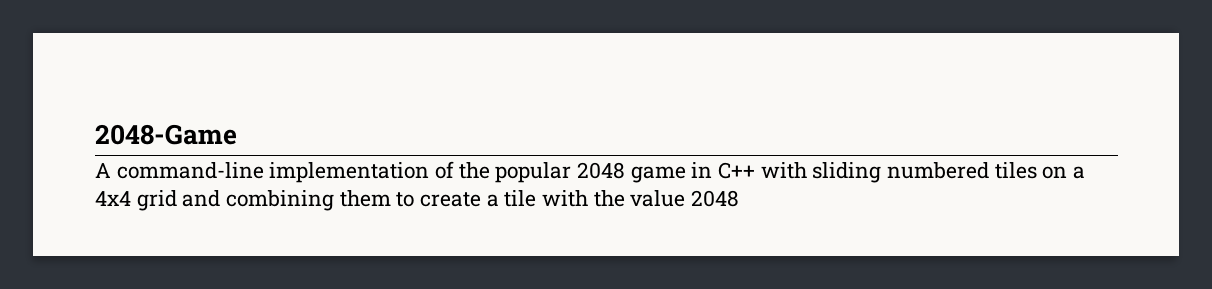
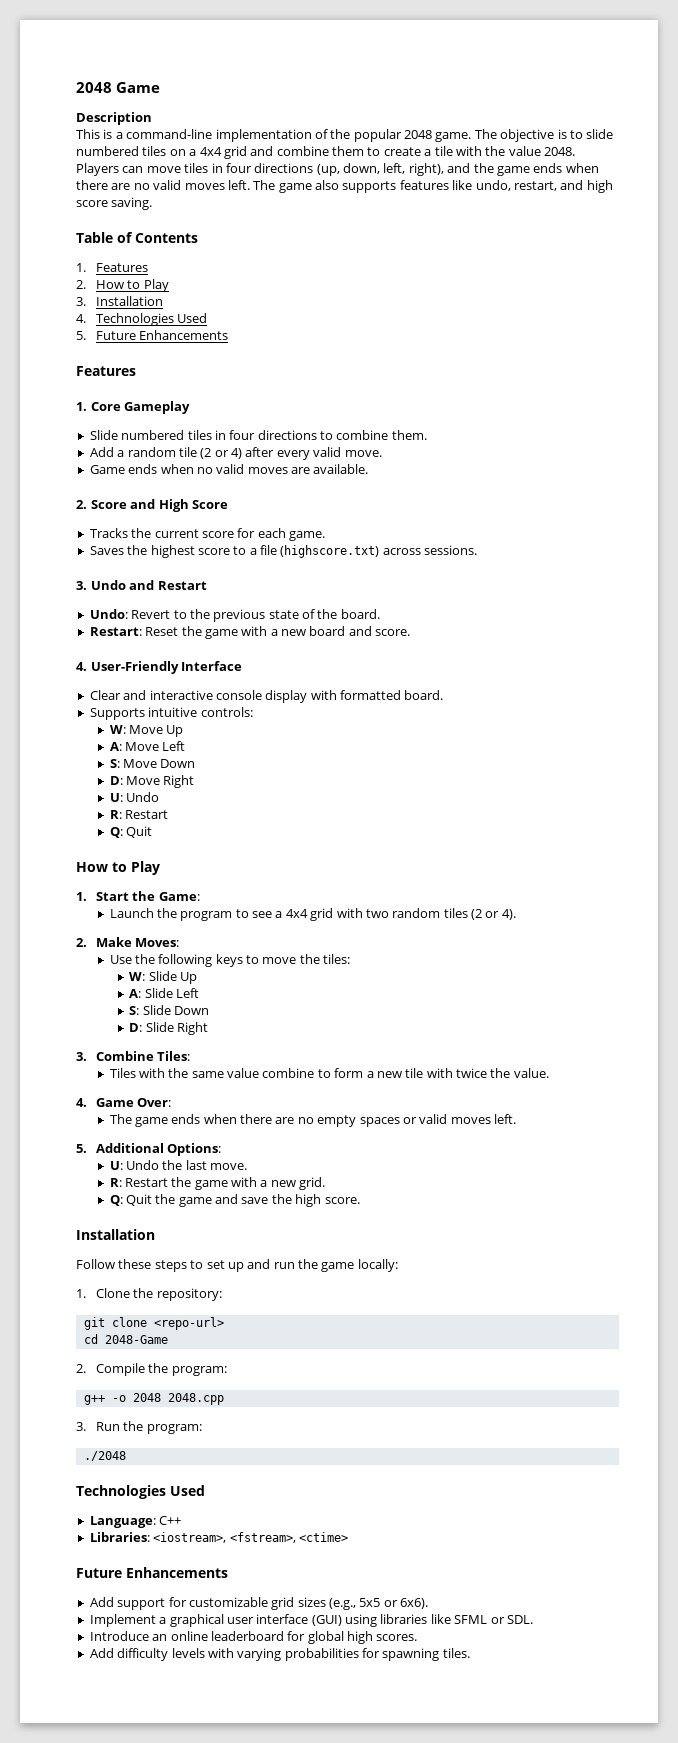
[95,124,237,145] [95,163,111,178] 2048-Game // A -> [76,82,160,93] [76,112,152,125] [76,129,123,139] 2048 Game // Description // This is a
[630,162,882,183] game in C++ with sliding -> [435,129,614,142] game. The objective is to slide
[226,190,335,211] combining -> [276,146,329,156] combine
[691,190,740,207] 2048 -> [544,147,575,156] [76,163,599,176] [76,180,613,193] [76,197,153,210] [76,232,198,243] [76,263,148,272] [76,279,169,292] [76,296,163,306] [76,313,208,326] [76,330,229,340] [76,366,136,376] [76,401,191,414] [89,430,427,440] [89,447,382,460] [89,464,369,474] [76,499,229,512] [89,528,325,541] [89,545,478,558] [76,580,207,590] [89,609,380,622] [89,626,411,639] [76,661,243,674] [89,690,444,703] [89,707,253,720] [109,725,184,737] [109,741,186,751] [109,759,196,768] [109,775,195,788] [109,792,159,802] [109,810,168,819] [109,826,152,838] [76,861,160,875] [76,891,200,901] [109,908,516,921] [76,937,180,947] [109,954,351,967] [129,971,198,984] [129,988,200,998] [129,1005,210,1015] [129,1022,209,1035] [76,1051,191,1061] [109,1068,549,1078] [76,1098,172,1107] [109,1114,517,1127] [76,1143,222,1156] [109,1160,248,1170] [109,1177,326,1190] [109,1194,360,1207] [76,1229,155,1240] [76,1259,398,1272] [76,1288,222,1301] [83,1317,224,1330] [83,1334,168,1344] [76,1363,227,1376] [83,1393,224,1405] [76,1421,202,1434] [83,1451,126,1461] [76,1485,205,1499] [89,1516,182,1528] [89,1532,348,1543] [76,1567,228,1578] [89,1597,429,1610] [89,1614,533,1627] [89,1631,418,1644] [89,1648,470,1661] 2048. Players can move tiles in four directions (up, down, left, right), and the game ends when there are no valid moves left. The game also supports features like undo, restart, and high score saving. // Table of Contents // 1. Features // 2. How to Play // 3. Installation // 4. Technologies Used // 5. Future Enhancements // Features // 1. Core Gameplay // Slide numbered tiles in four directions to combine them. // Add a random tile (2 or 4) after every valid move. // Game ends when no valid moves are available. // 2. Score and High Score // Tracks the current score for each game. // Saves the highest score to a file (highscore.txt) across sessions. // 3. Undo and Restart // Undo: Revert to the previous state of the board. // Restart: Reset the game with a new board and score. // 4. User-Friendly Interface // Clear and interactive console display with formatted board. // Supports intuitive controls: // W: Move Up // A: Move Left // S: Move Down // D: Move Right // U: Undo // R: Restart // Q: Quit // How to Play // 1. Start the Game: // Launch the program to see a 4x4 grid with two random tiles (2 or 4). // 2. Make Moves: // Use the following keys to move the tiles: // W: Slide Up // A: Slide Left // S: Slide Down // D: Slide Right // 3. Combine Tiles: // Tiles with the same value combine to form a new tile with twice the value. // 4. Game Over: // The game ends when there are no empty spaces or valid moves left. // 5. Additional Options: // U: Undo the last move. // R: Restart the game with a new grid. // Q: Quit the game and save the high score. // Installation // Follow these steps to set up and run the game locally: // 1. Clone the repository: // git clone <repo-url> // cd 2048-Game // 2. Compile the program: // g++ -o 2048 2048.cpp // 3. Run the program: // ./2048 // Technologies Used // Language: C++ // Libraries: <iostream>, <fstream>, <ctime> // Future Enhancements // Add support for customizable grid sizes (e.g., 5x5 or 6x6). // Implement a graphical user interface (GUI) using libraries like SFML or SDL. // Introduce an online leaderboard for global high scores. // Add difficulty levels with varying probabilities for spawning tiles.

